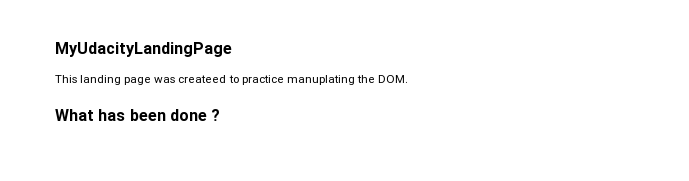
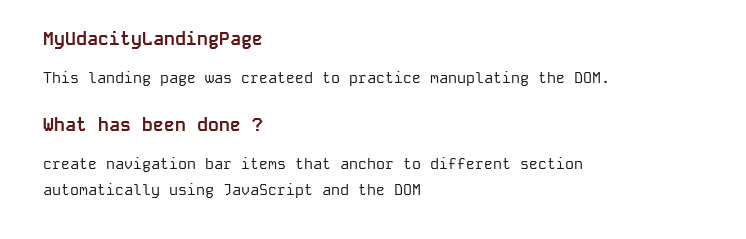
(221, 115) none -> [43,157,583,172] [43,183,421,198] // create navigation bar items that anchor to different section automatically using JavaScript and the DOM

